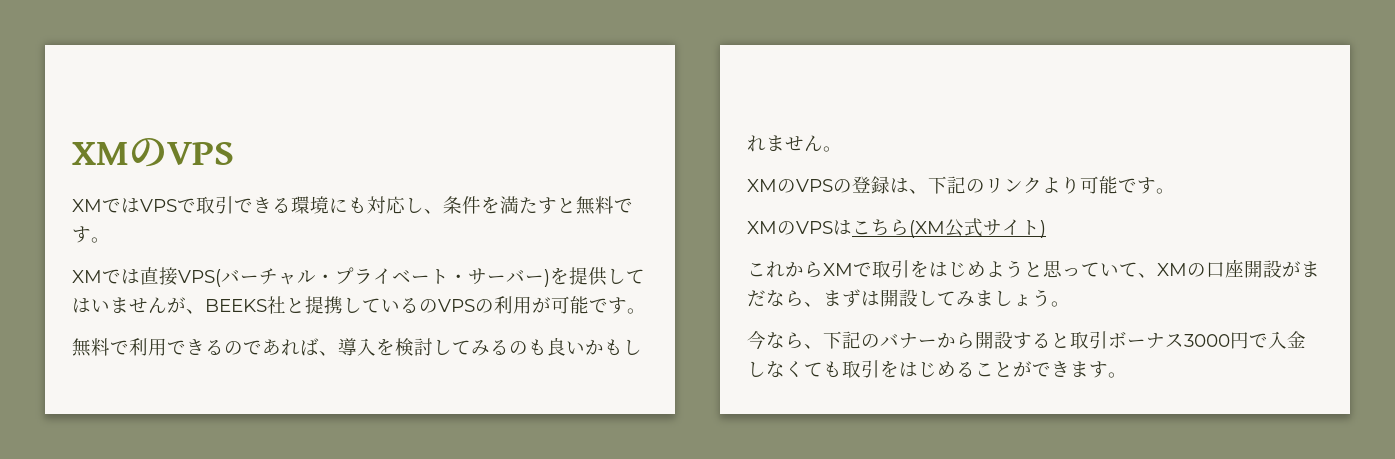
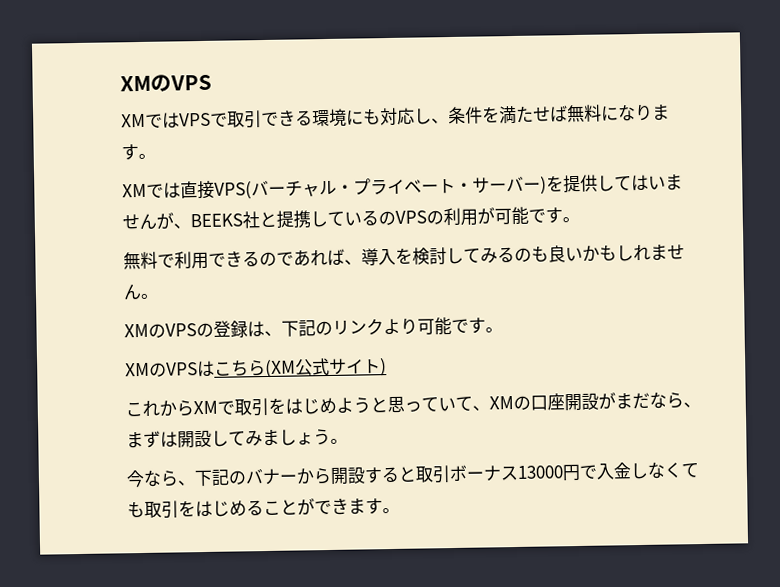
[538,196,633,215] すと無料で -> [533,104,670,123] せば無料になりま
[1184,334,1230,347] 3000 -> [517,465,563,479] 13000

